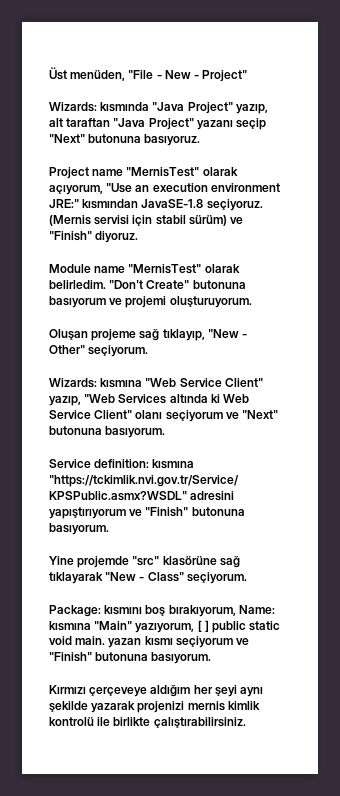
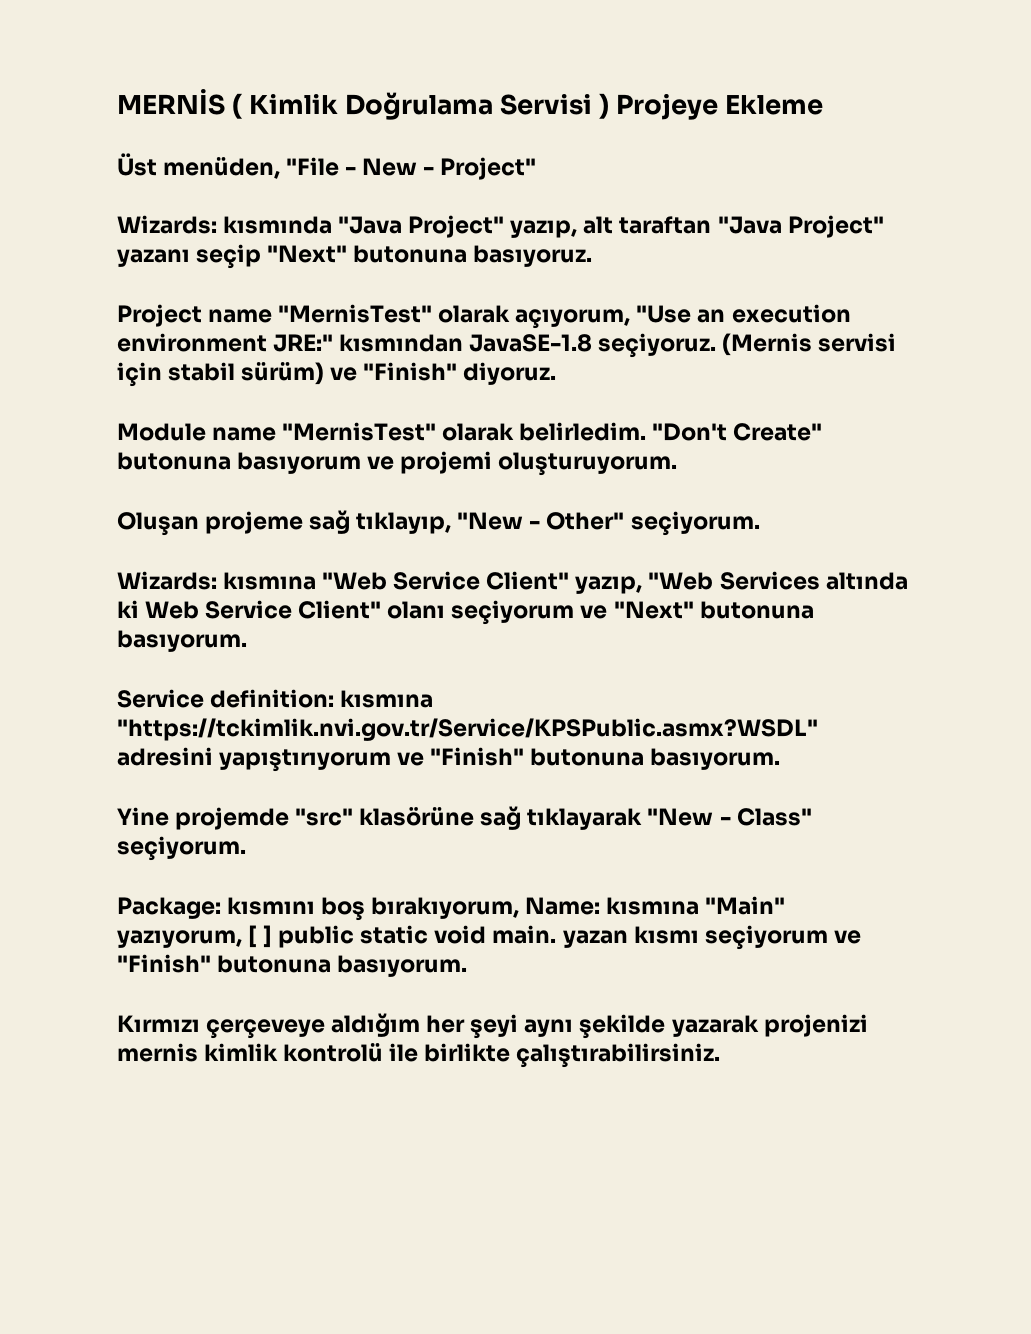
(49, 73) none -> [117,89,824,120] MERNİS ( Kimlik Doğrulama Servisi ) Projeye Ekleme //

